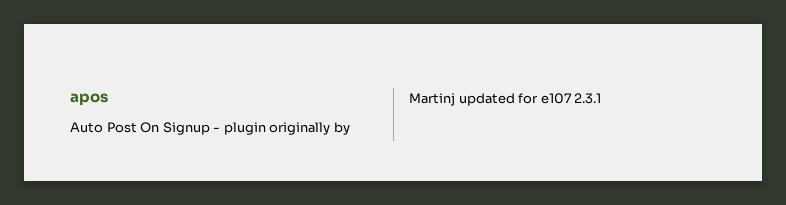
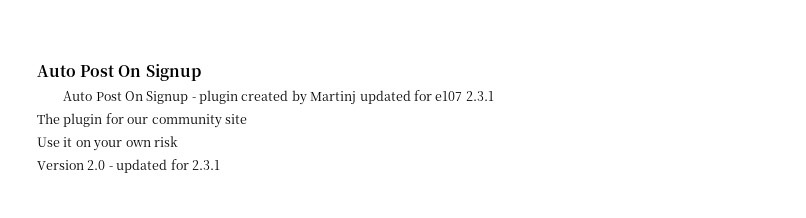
[70,93,108,105] apos -> [37,64,201,81] Auto Post On Signup
[269,122,331,135] originally -> [241,90,289,101] created
(602, 98) none -> [37,113,247,128] [37,136,178,151] [37,159,220,173] // The plugin for our community site // Use it on your own risk // Version 2.0 - updated for 2.3.1

